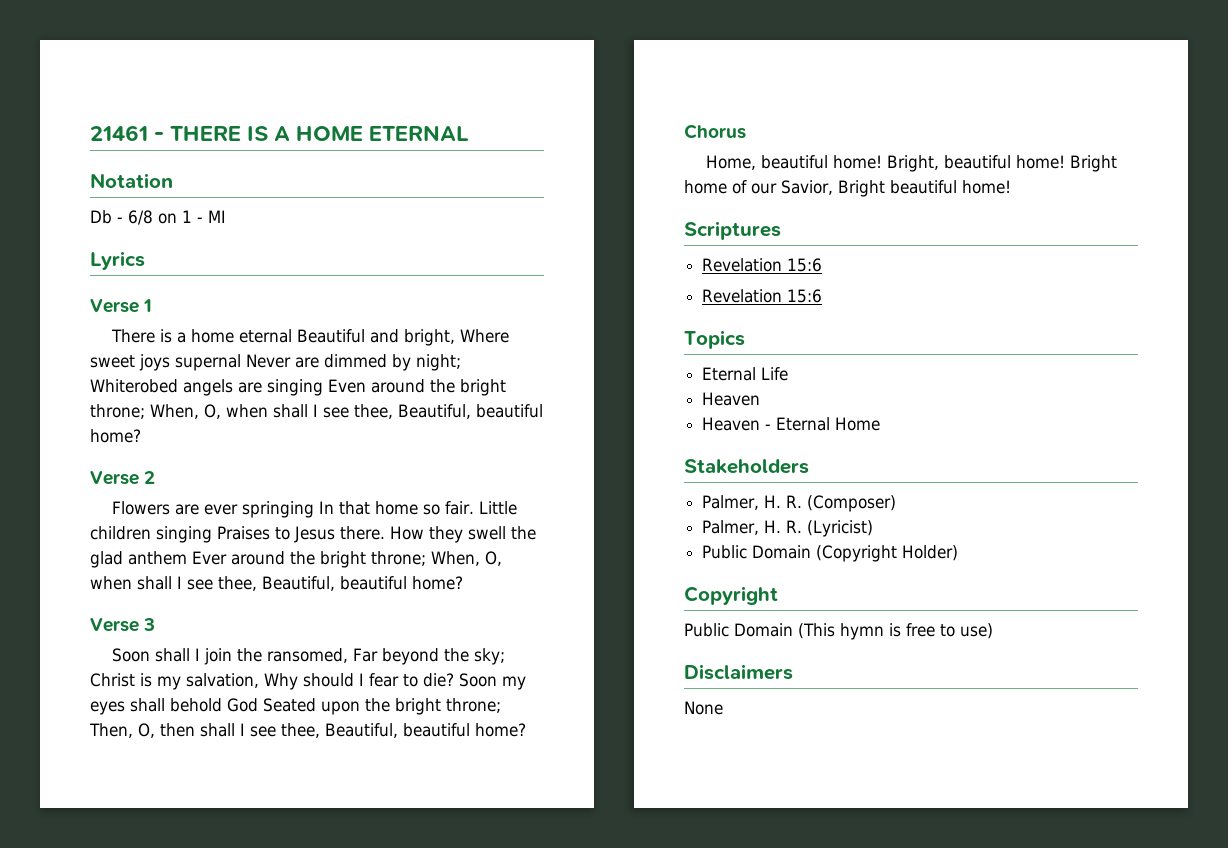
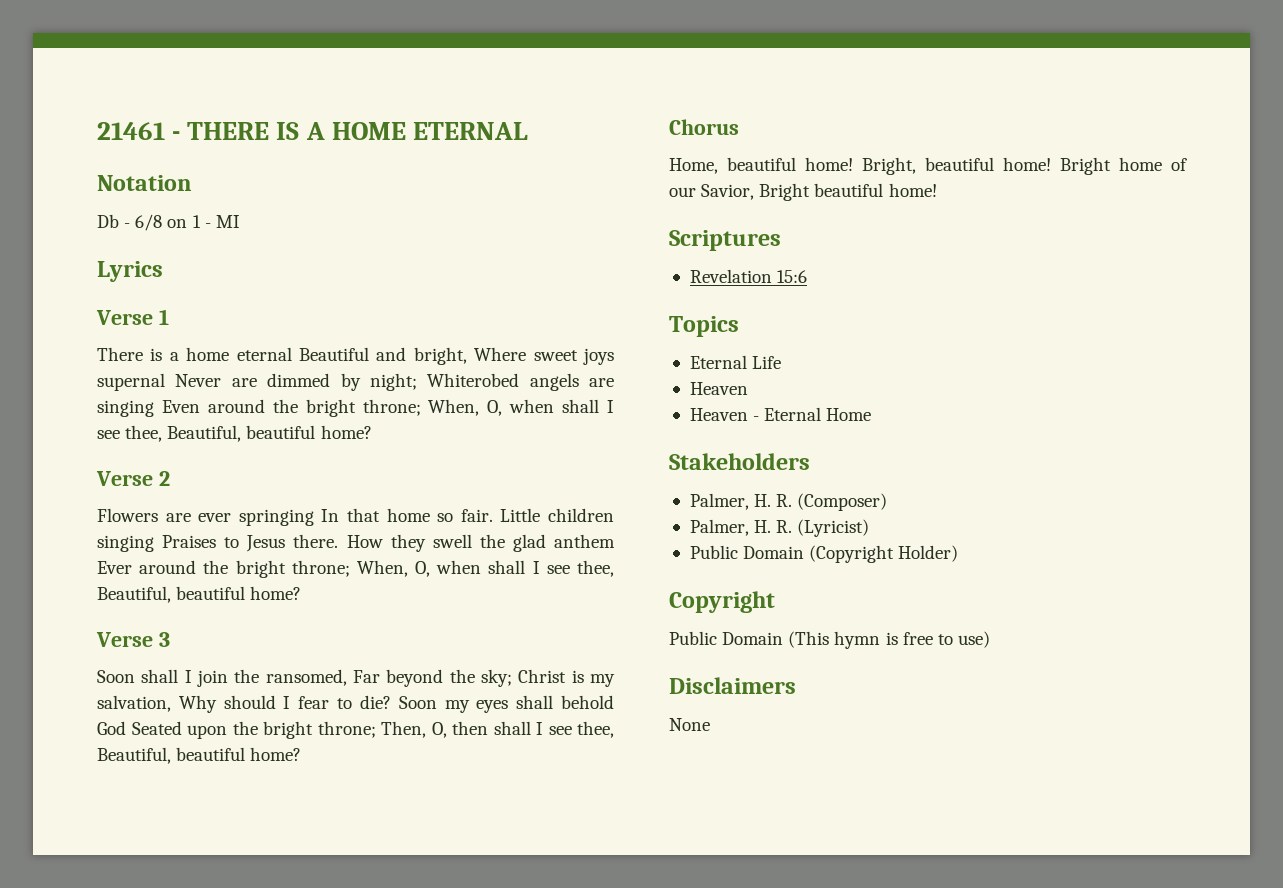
[702,289,823,303] // Revelation 15:6 -> (808, 276) none

